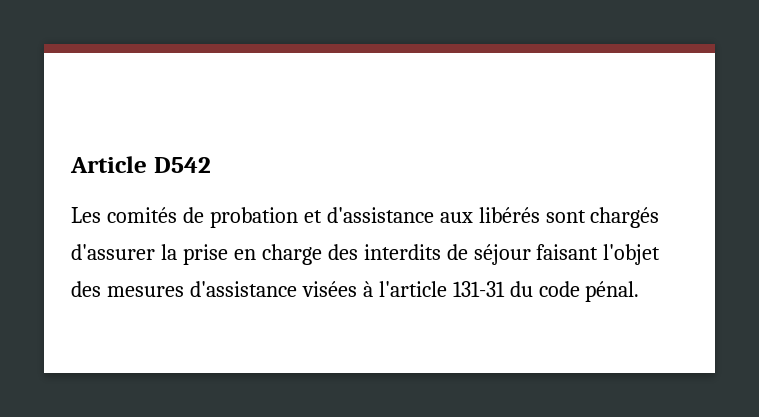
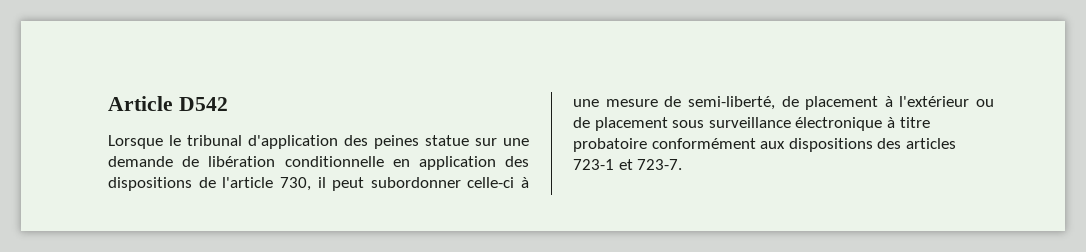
[71,207,660,228] [71,244,661,265] [71,281,640,302] Les comités de probation et d'assistance aux libérés sont chargés d'assurer la prise en charge des interdits de séjour faisant l'objet des mesures d'assistance visées à l'article 131-31 du code pénal. -> [108,135,529,149] [108,156,529,170] [108,177,529,191] [573,96,994,110] [573,117,930,131] [573,138,956,152] [573,159,683,170] Lorsque le tribunal d'application des peines statue sur une demande de libération conditionnelle en application des dispositions de l'article 730, il peut subordonner celle-ci à une mesure de semi-liberté, de placement à l'extérieur ou de placement sous surveillance électronique à titre probatoire conformément aux dispositions des articles 723-1 et 723-7.

